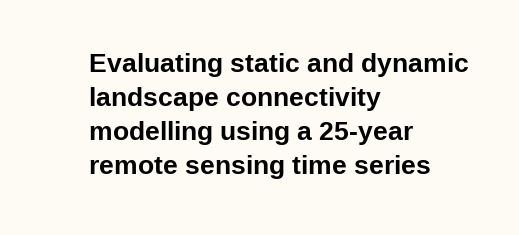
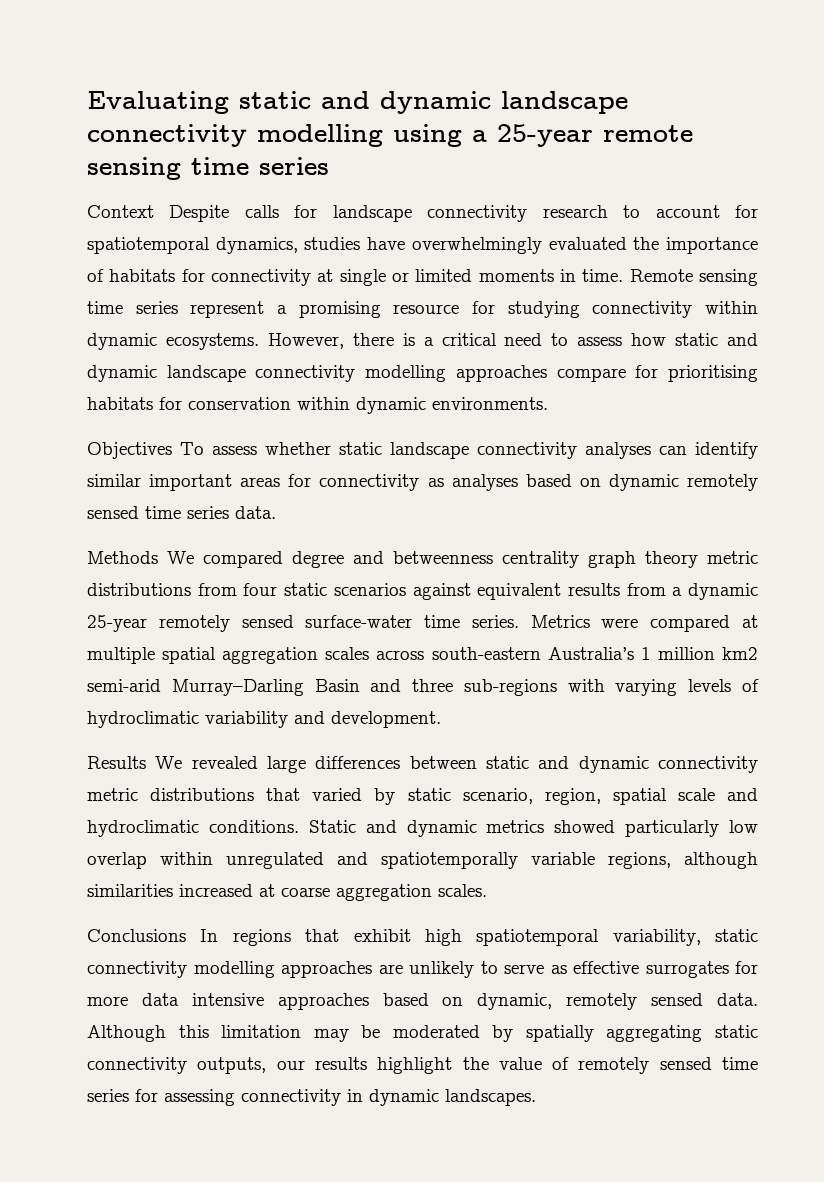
(432, 164) none -> [87,205,759,222] [87,237,758,254] [87,269,758,286] [87,301,758,318] [87,333,759,350] [87,365,758,382] [87,397,548,414] [87,442,758,459] [87,474,759,491] [87,506,276,519] [87,551,758,568] [87,583,758,600] [87,615,759,632] [87,647,758,664] [87,679,760,696] [87,711,441,728] [87,756,758,773] [87,788,759,805] [87,820,758,837] [87,852,758,869] [87,884,487,901] [87,929,758,946] [87,961,758,978] [87,993,759,1010] [87,1025,758,1042] [87,1057,758,1074] [87,1089,536,1106] // Context Despite calls for landscape connectivity research to account for spatiotemporal dynamics, studies have overwhelmingly evaluated the importance of habitats for connectivity at single or limited moments in time. Remote sensing time series represent a promising resource for studying connectivity within dynamic ecosystems. However, there is a critical need to assess how static and dynamic landscape connectivity modelling approaches compare for prioritising habitats for conservation within dynamic environments. // Objectives To assess whether static landscape connectivity analyses can identify similar important areas for connectivity as analyses based on dynamic remotely sensed time series data. // Methods We compared degree and betweenness centrality graph theory metric distributions from four static scenarios against equivalent results from a dynamic 25-year remotely sensed surface-water time series. Metrics were compared at multiple spatial aggregation scales across south-eastern Australia’s 1 million km2 semi-arid Murray–Darling Basin and three sub-regions with varying levels of hydroclimatic variability and development. // Results We revealed large differences between static and dynamic connectivity metric distributions that varied by static scenario, region, spatial scale and hydroclimatic conditions. Static and dynamic metrics showed particularly low overlap within unregulated and spatiotemporally variable regions, although similarities increased at coarse aggregation scales. // Conclusions In regions that exhibit high spatiotemporal variability, static connectivity modelling approaches are unlikely to serve as effective surrogates for more data intensive approaches based on dynamic, remotely sensed data. Although this limitation may be moderated by spatially aggregating static connectivity outputs, our results highlight the value of remotely sensed time series for assessing connectivity in dynamic landscapes.

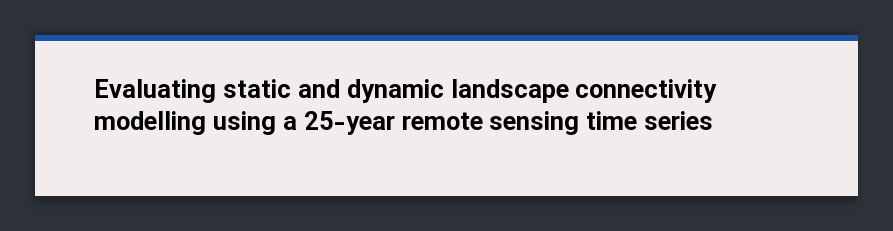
[87,205,759,222] [87,237,758,254] [87,269,758,286] [87,301,758,318] [87,333,759,350] [87,365,758,382] [87,397,548,414] [87,442,758,459] [87,474,759,491] [87,506,276,519] [87,551,758,568] [87,583,758,600] [87,615,759,632] [87,647,758,664] [87,679,760,696] [87,711,441,728] [87,756,758,773] [87,788,759,805] [87,820,758,837] [87,852,758,869] [87,884,487,901] [87,929,758,946] [87,961,758,978] [87,993,759,1010] [87,1025,758,1042] [87,1057,758,1074] [87,1089,536,1106] // Context Despite calls for landscape connectivity research to account for spatiotemporal dynamics, studies have overwhelmingly evaluated the importance of habitats for connectivity at single or limited moments in time. Remote sensing time series represent a promising resource for studying connectivity within dynamic ecosystems. However, there is a critical need to assess how static and dynamic landscape connectivity modelling approaches compare for prioritising habitats for conservation within dynamic environments. // Objectives To assess whether static landscape connectivity analyses can identify similar important areas for connectivity as analyses based on dynamic remotely sensed time series data. // Methods We compared degree and betweenness centrality graph theory metric distributions from four static scenarios against equivalent results from a dynamic 25-year remotely sensed surface-water time series. Metrics were compared at multiple spatial aggregation scales across south-eastern Australia’s 1 million km2 semi-arid Murray–Darling Basin and three sub-regions with varying levels of hydroclimatic variability and development. // Results We revealed large differences between static and dynamic connectivity metric distributions that varied by static scenario, region, spatial scale and hydroclimatic conditions. Static and dynamic metrics showed particularly low overlap within unregulated and spatiotemporally variable regions, although similarities increased at coarse aggregation scales. // Conclusions In regions that exhibit high spatiotemporal variability, static connectivity modelling approaches are unlikely to serve as effective surrogates for more data intensive approaches based on dynamic, remotely sensed data. Although this limitation may be moderated by spatially aggregating static connectivity outputs, our results highlight the value of remotely sensed time series for assessing connectivity in dynamic landscapes. -> (714, 120) none

